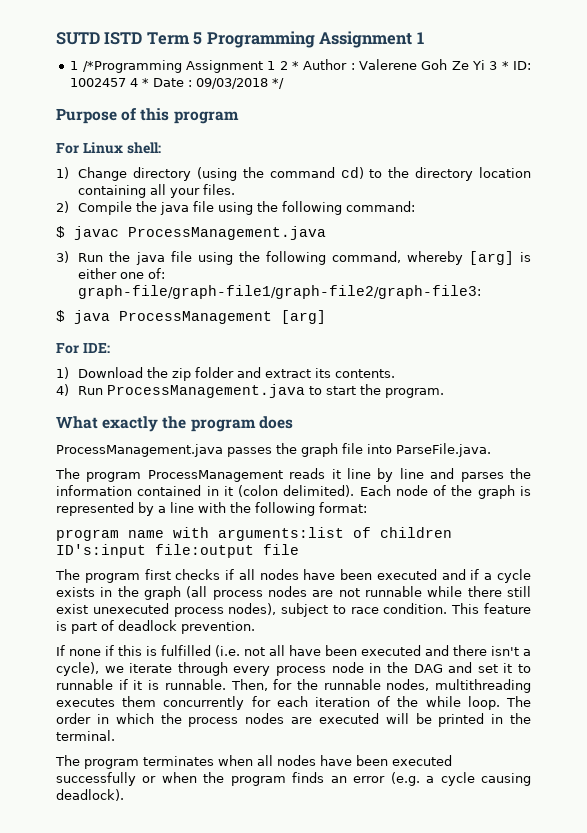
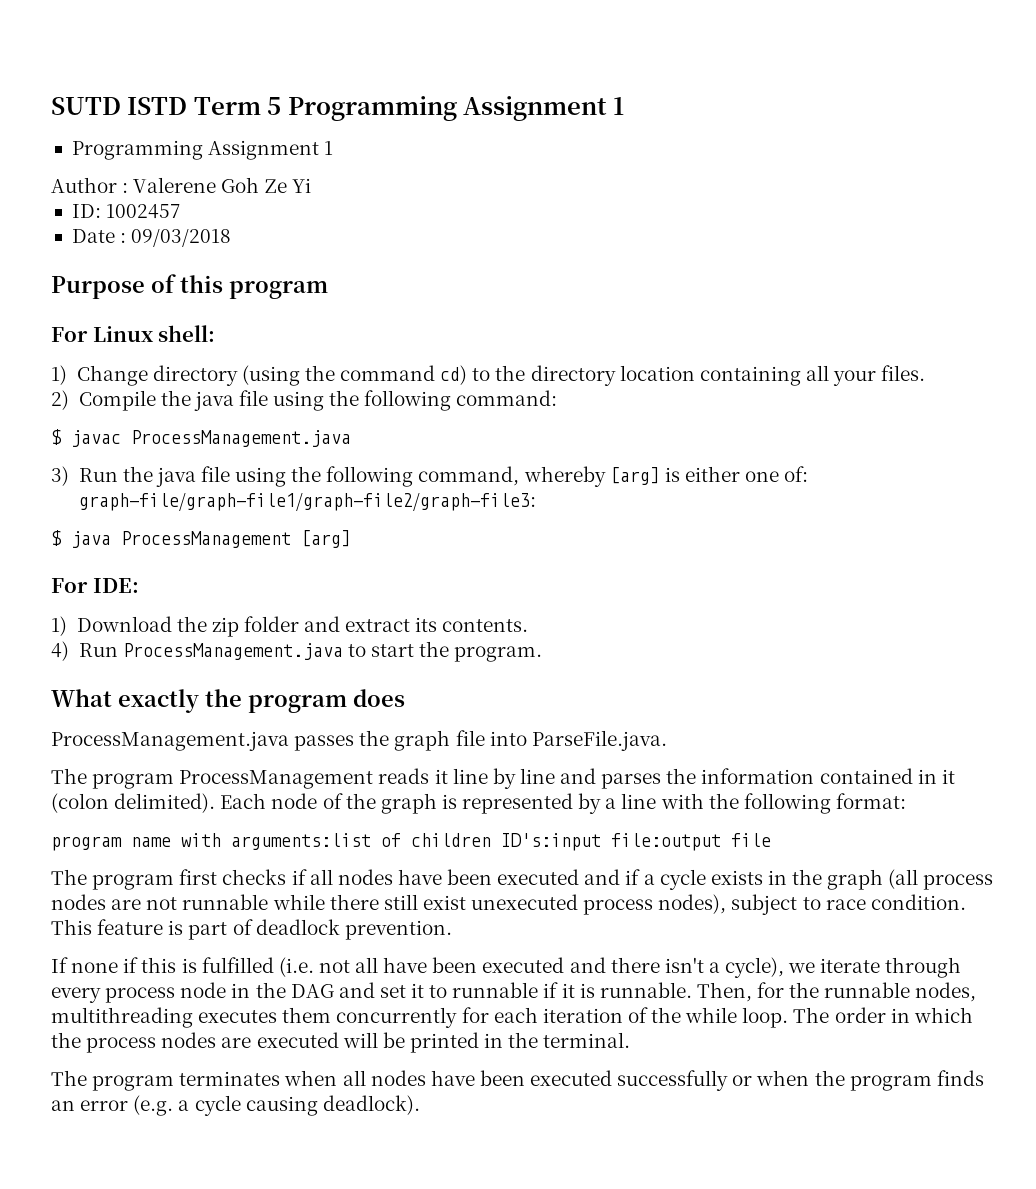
[70,60,299,73] 1 /*Programming Assignment 1 2 * -> [71,140,334,160] Programming Assignment 1 //
[489,61,509,70] 3 * -> (311, 185) //
[130,78,150,87] 4 * -> (181, 211) //
[272,78,285,89] */ -> (232, 238) none

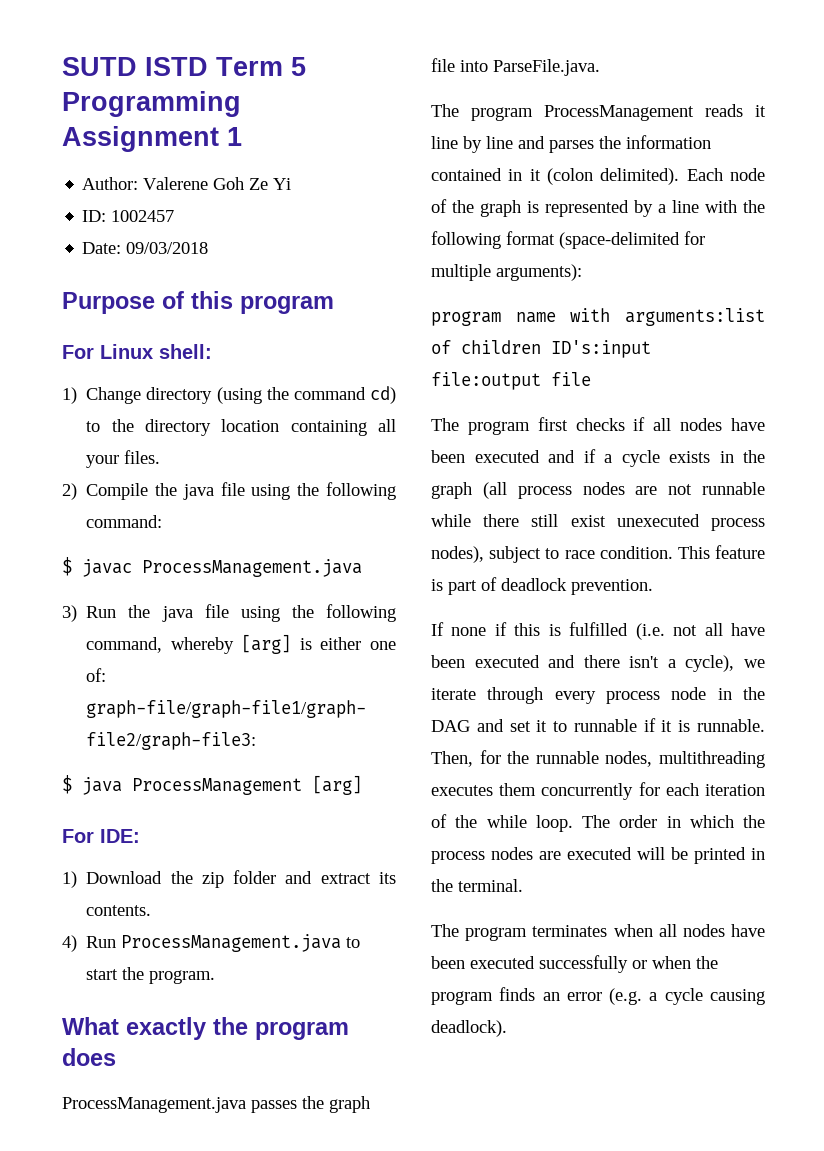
[71,140,334,160] [51,177,129,193] Programming Assignment 1 // Author : -> [82,177,139,190] Author:
[71,229,127,243] Date : -> [82,242,122,254] Date:
[835,793,906,809] format: -> [506,231,705,249] [431,264,582,281] format (space-delimited for multiple arguments):

